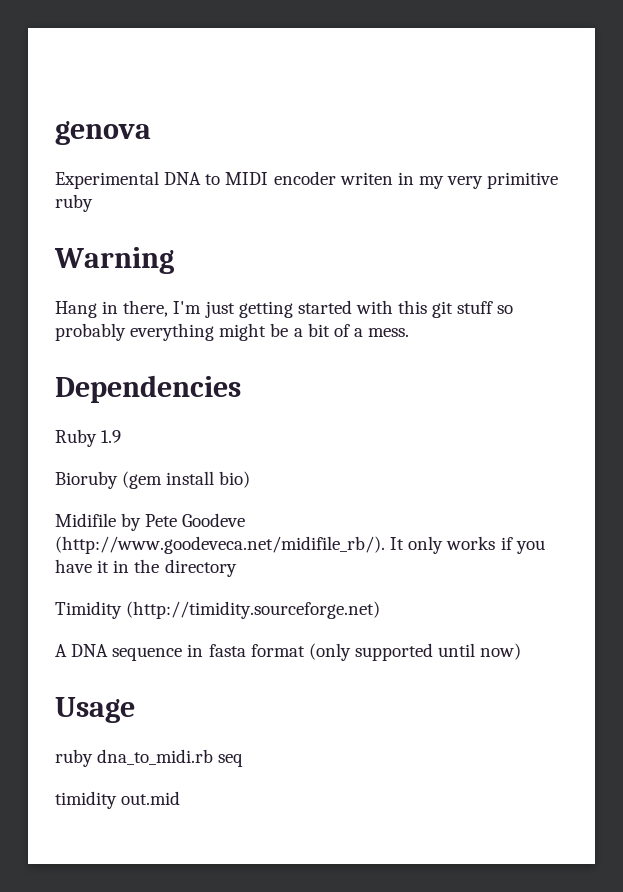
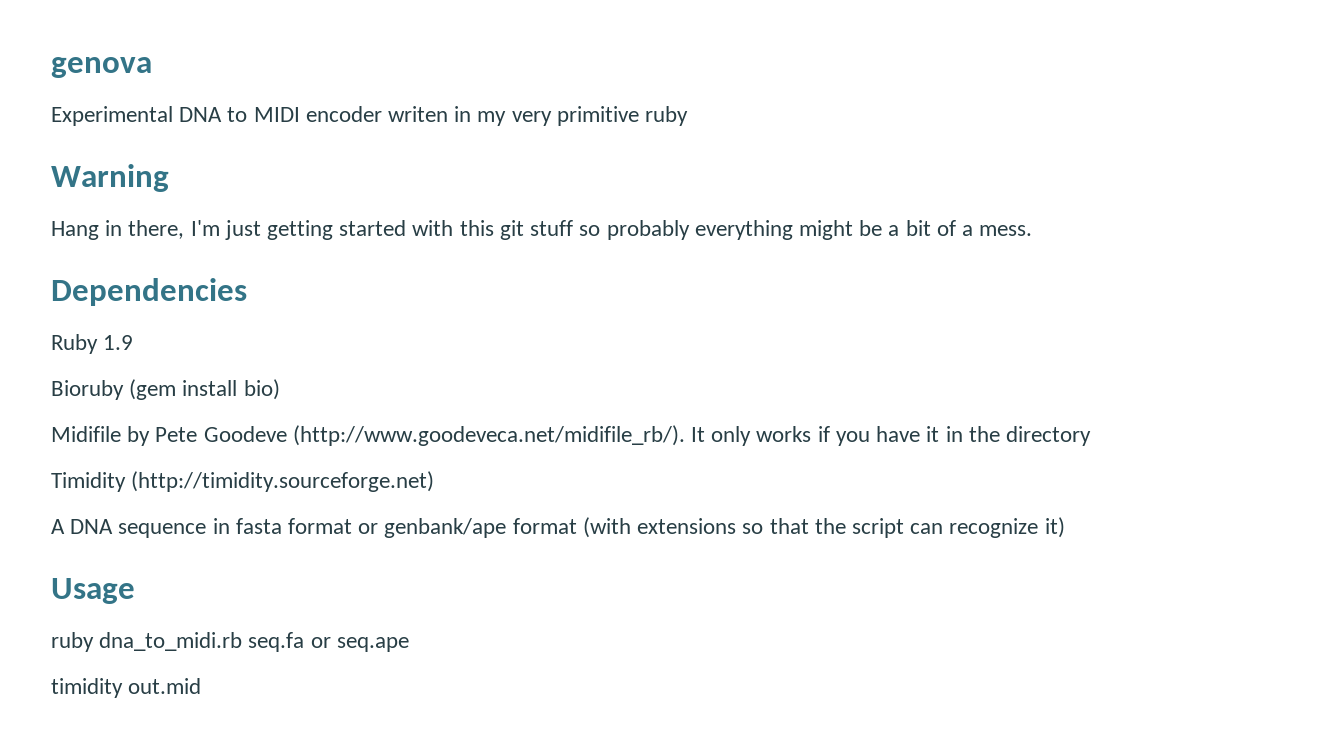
[308,643,522,661] (only supported until now) -> [358,517,1065,538] or genbank/ape format (with extensions so that the script can recognize it)
[218,754,244,767] seq -> [248,632,409,652] seq.fa or seq.ape

